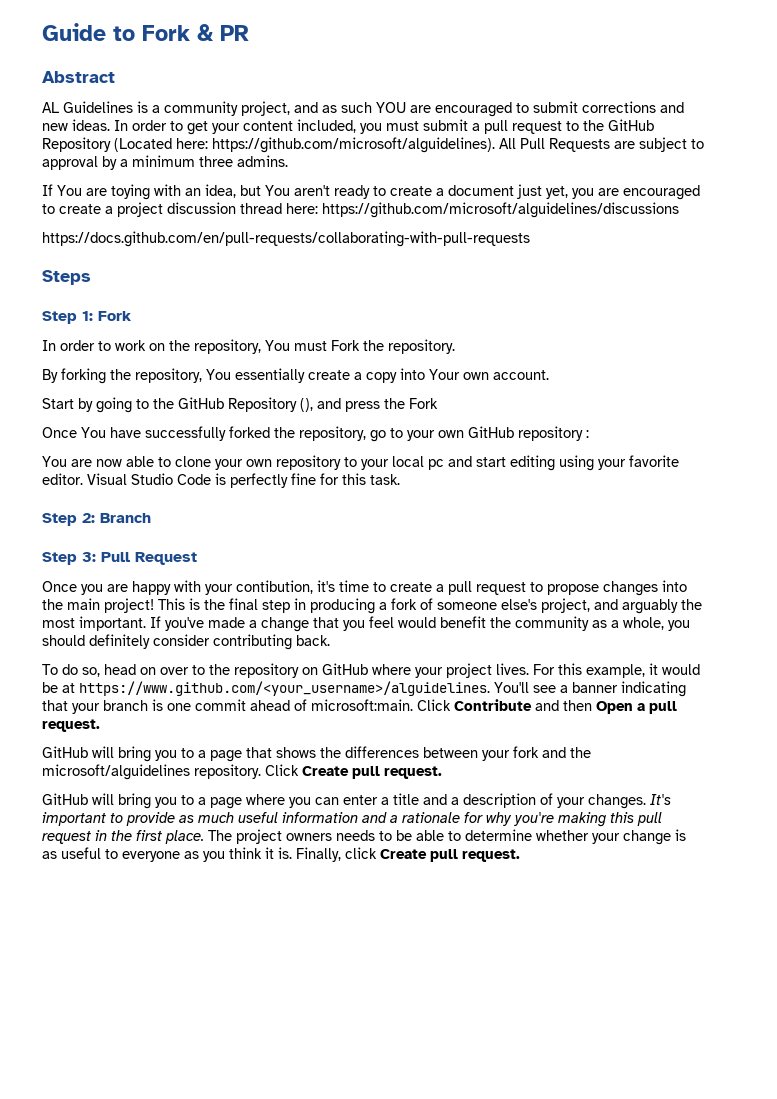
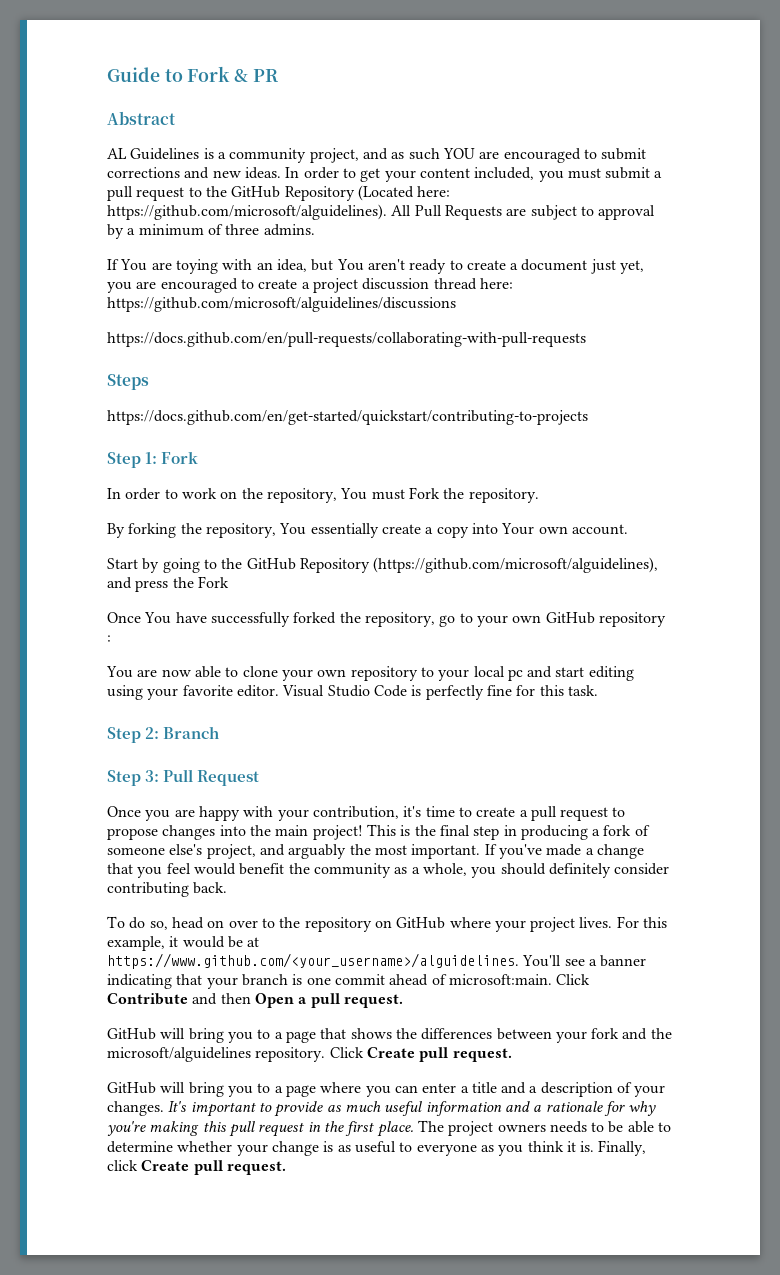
(195, 161) none -> [207,224,223,235] of
(91, 277) none -> [107,410,588,425] // https://docs.github.com/en/get-started/quickstart/contributing-to-projects
[300,398,313,412] (), -> [373,557,659,573] (https://github.com/microsoft/alguidelines),
[236,580,313,594] contibution, -> [312,806,399,819] contribution,

